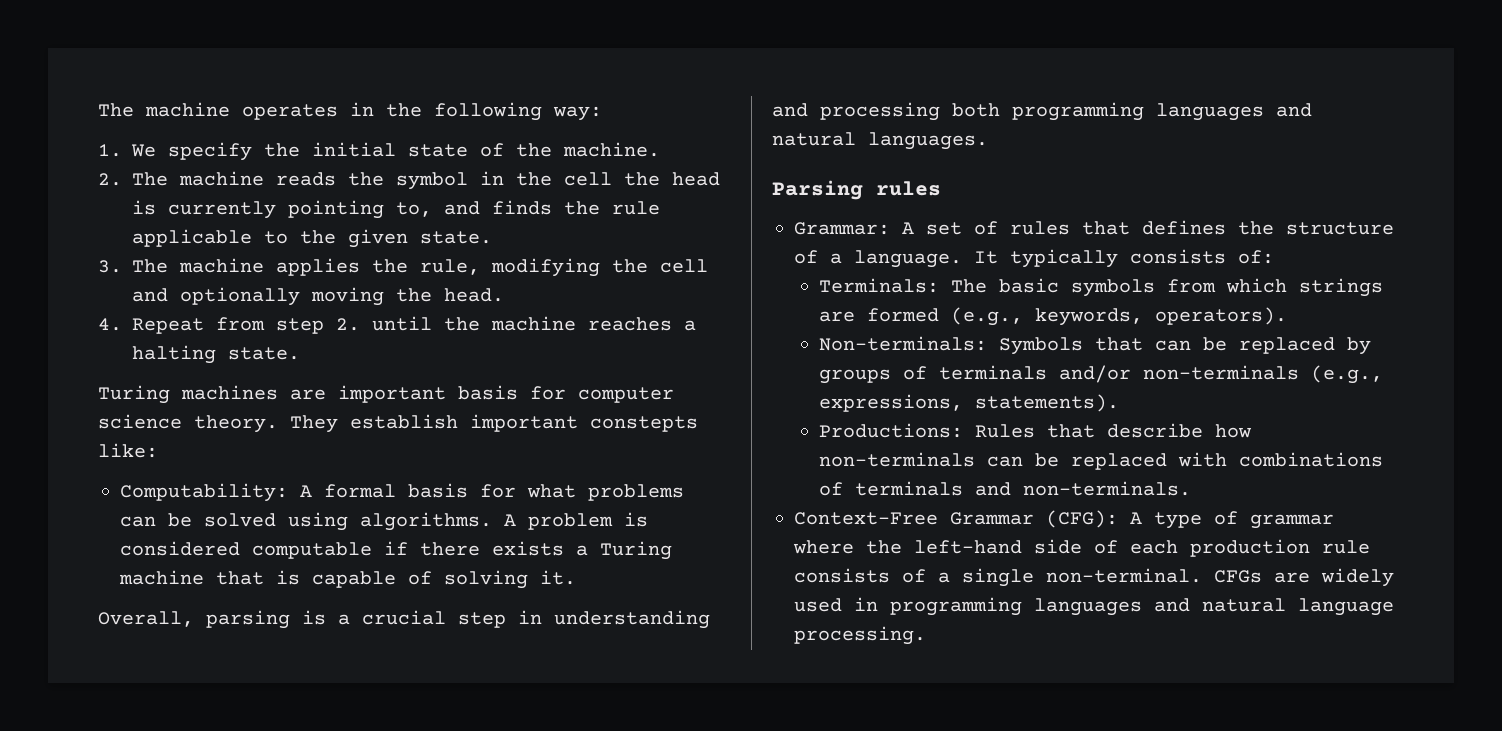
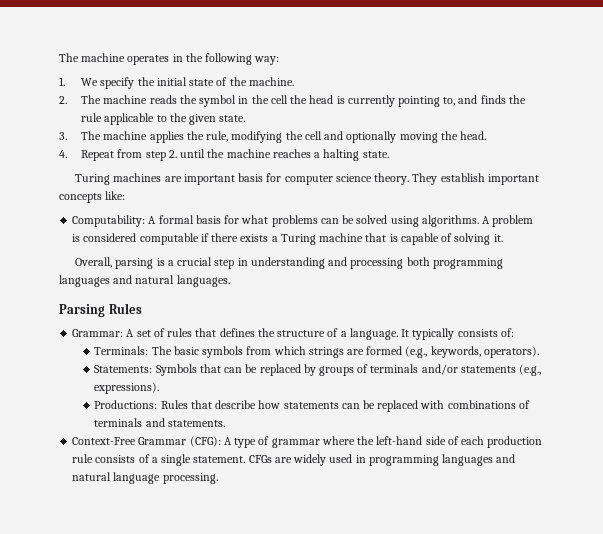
[590,416,698,432] constepts -> [59,193,102,203] concepts
[876,181,941,196] rules -> [108,303,142,314] Rules
[819,336,988,351] Non-terminals: -> [94,365,153,373] Statements:
[1143,365,1384,384] [819,394,1120,412] non-terminals (e.g., expressions, statements). -> [460,364,542,376] [94,382,160,394] statements (e.g., expressions).
[819,452,976,467] non-terminals -> [283,402,339,409] statements
[1023,481,1192,496] non-terminals. -> [167,420,225,427] statements.
[1046,568,1202,583] non-terminal. -> [193,456,246,463] statement.

